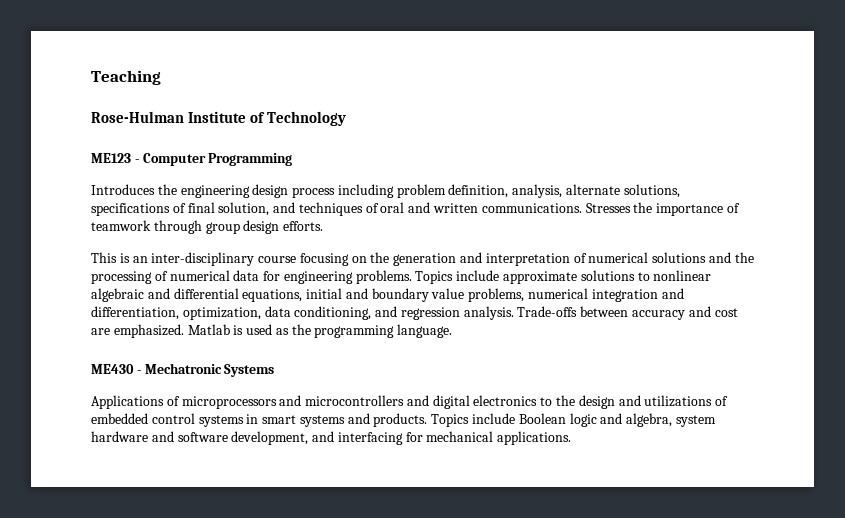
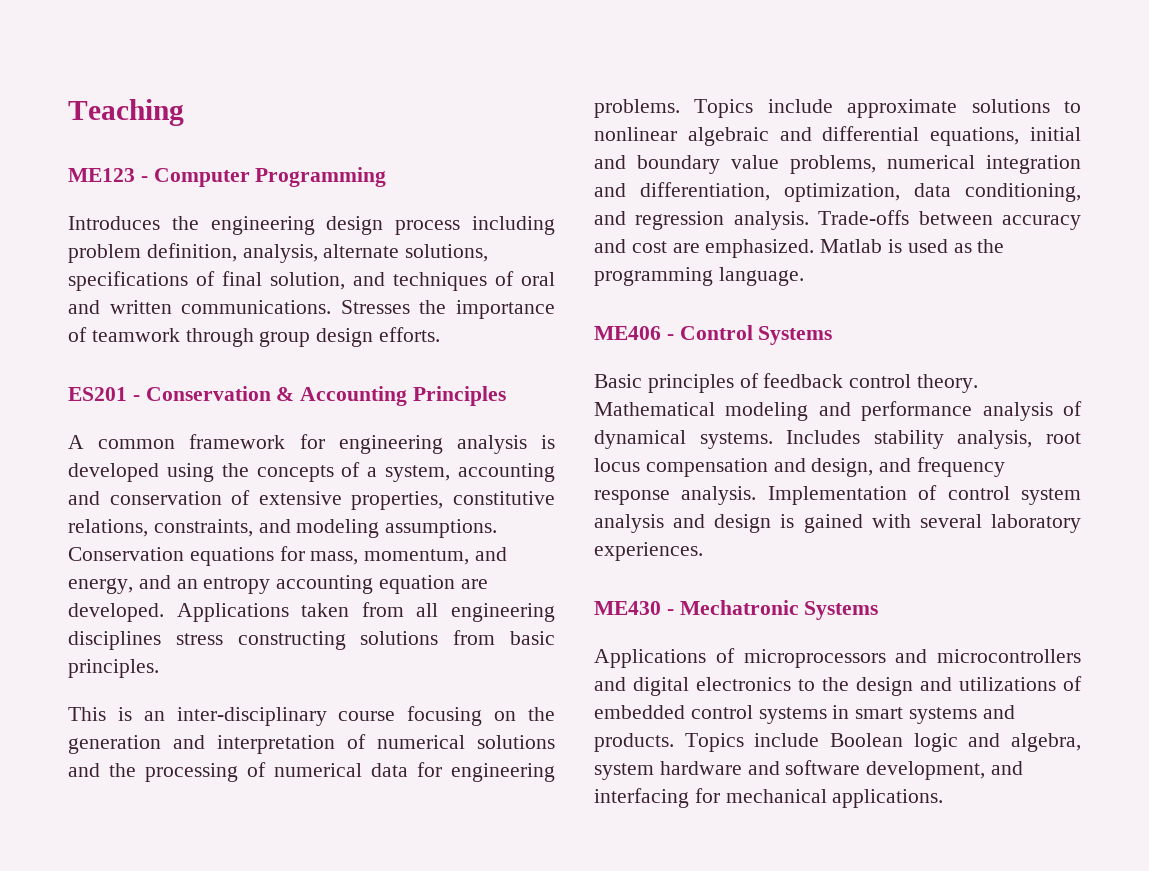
[91,111,346,126] // Rose-Hulman Institute of Technology -> (184, 112) none
(324, 226) none -> [68,386,507,406] [68,434,555,454] [68,462,555,482] [68,490,555,510] [68,519,498,538] [68,546,508,566] [68,575,488,594] [68,602,555,622] [68,630,555,650] [68,659,159,678] // ES201 - Conservation & Accounting Principles // A common framework for engineering analysis is developed using the concepts of a system, accounting and conservation of extensive properties, constitutive relations, constraints, and modeling assumptions. Conservation equations for mass, momentum, and energy, and an entropy accounting equation are developed. Applications taken from all engineering disciplines stress constructing solutions from basic principles.
(453, 331) none -> [594,325,833,345] [594,373,979,393] [594,401,1082,421] [594,430,1081,449] [594,457,1006,477] [594,485,1081,505] [594,514,1081,533] [594,542,703,561] // ME406 - Control Systems // Basic principles of feedback control theory. Mathematical modeling and performance analysis of dynamical systems. Includes stability analysis, root locus compensation and design, and frequency response analysis. Implementation of control system analysis and design is gained with several laboratory experiences.

